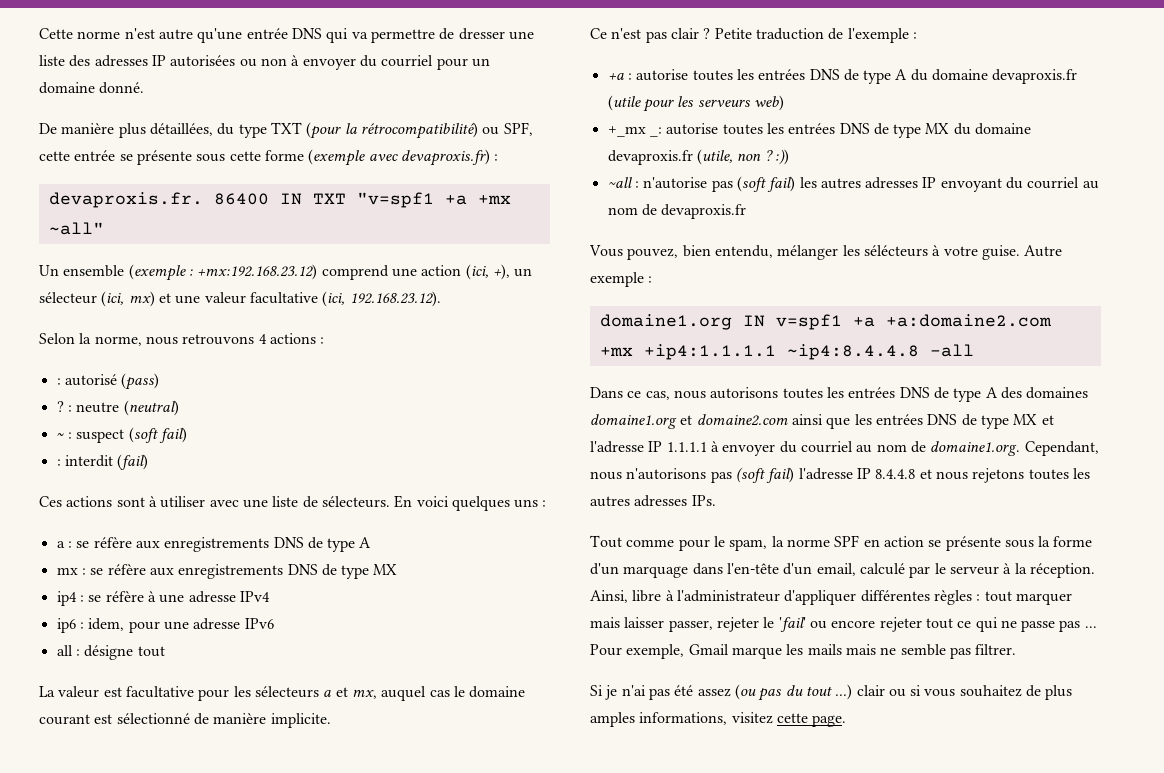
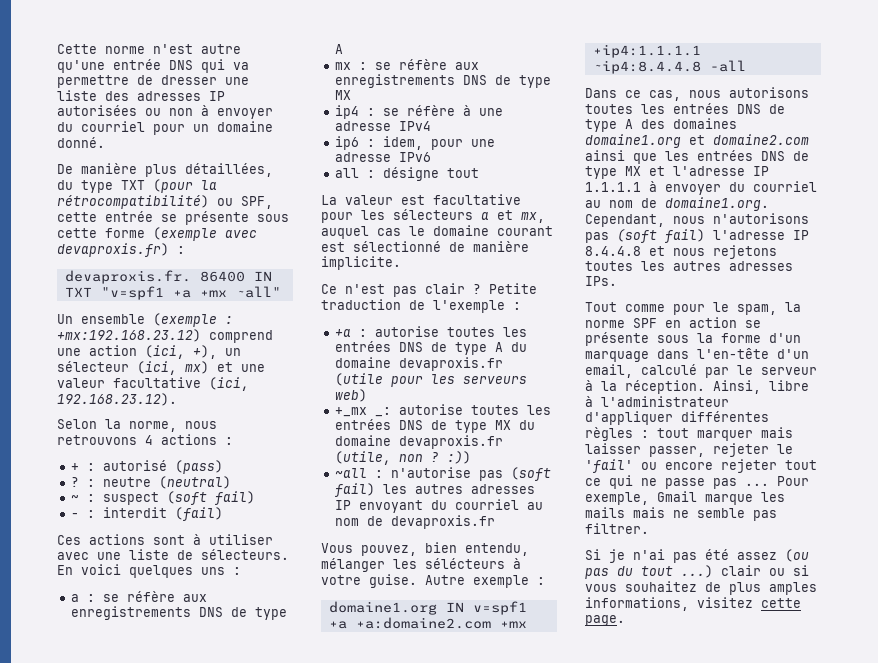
(325, 340) none -> [70,463,79,471] +
(187, 435) none -> [70,513,79,518] -

